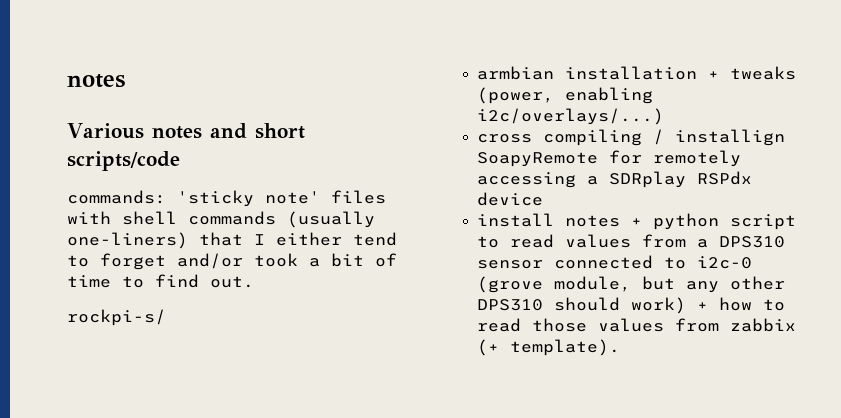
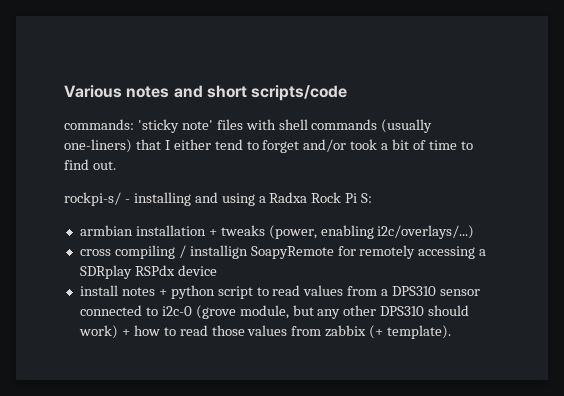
[67,74,126,88] notes // -> (64, 91) none
(166, 317) none -> [124,192,373,206] - installing and using a Radxa Rock Pi S:

